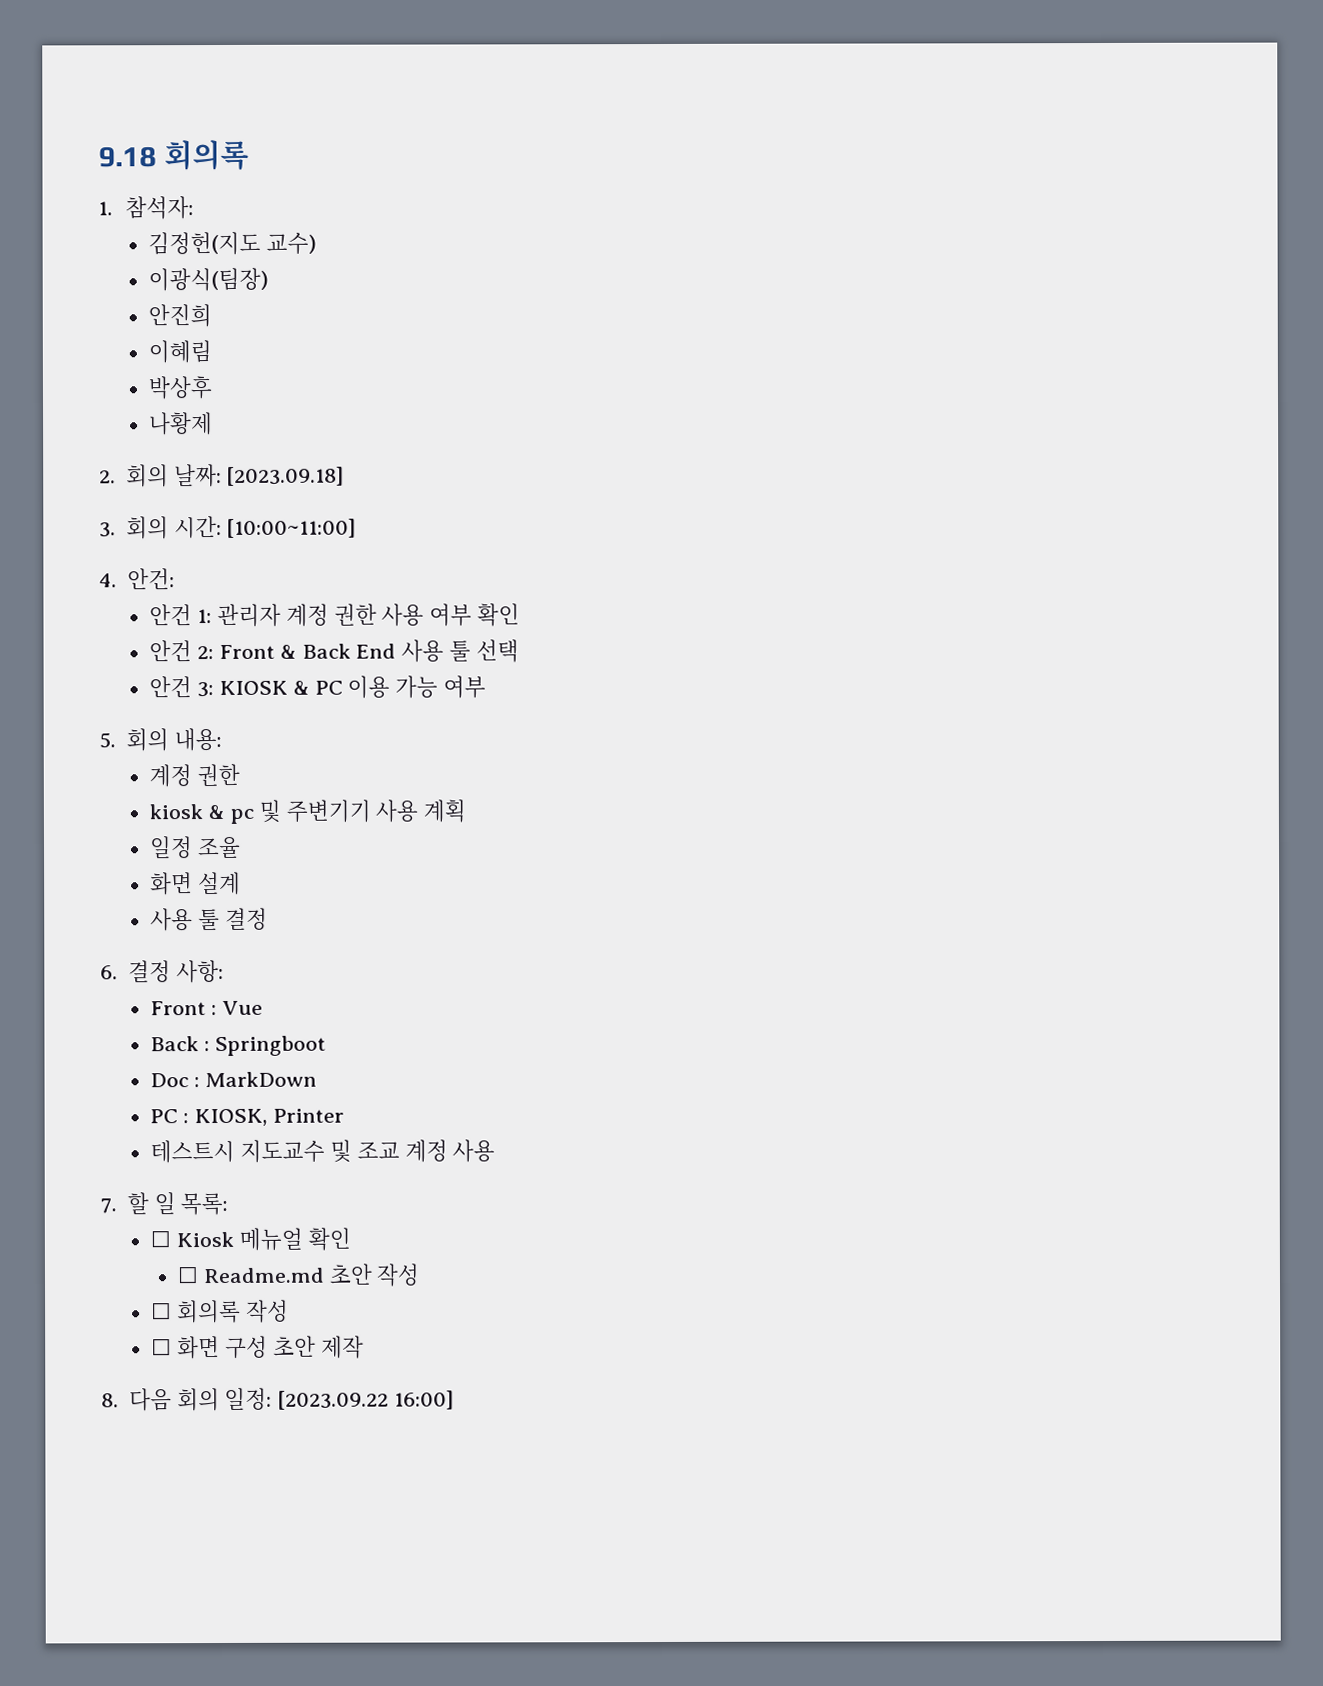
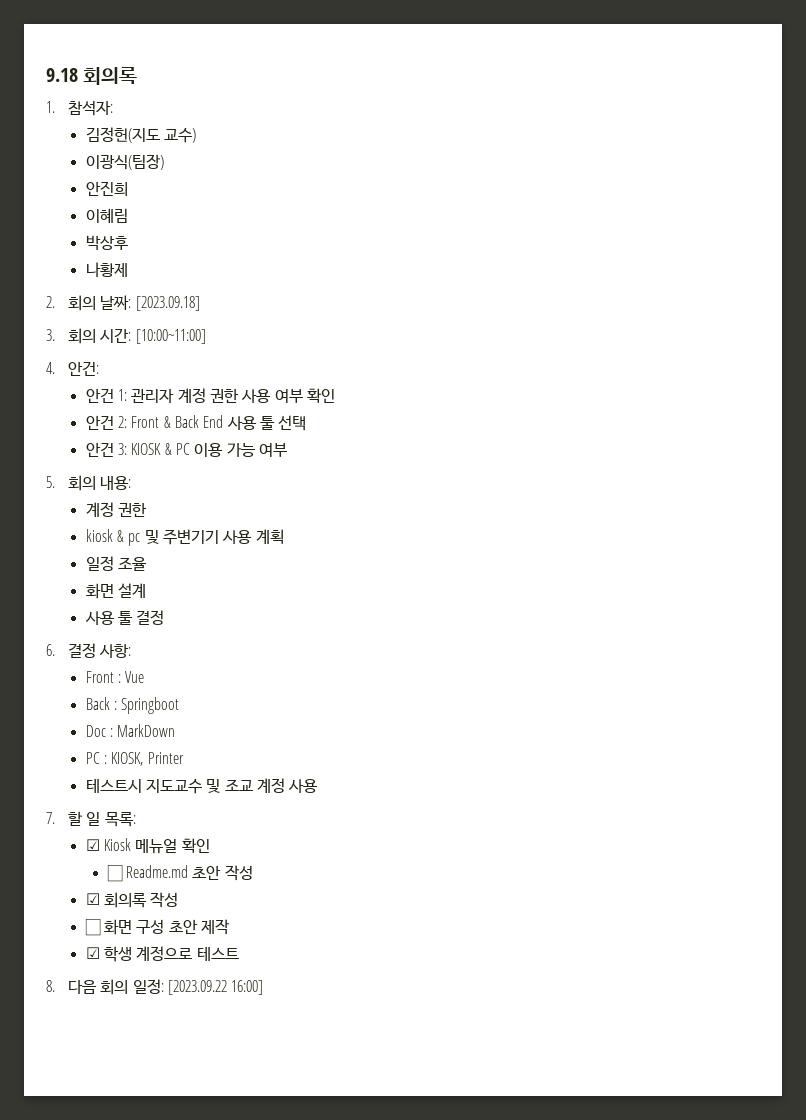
[150,1230,172,1248] ☐ -> [85,839,100,851] ☑
[151,1302,173,1320] ☐ -> [85,893,100,905] ☑
(364, 1347) none -> [85,946,239,962] // ☑ 학생 계정으로 테스트

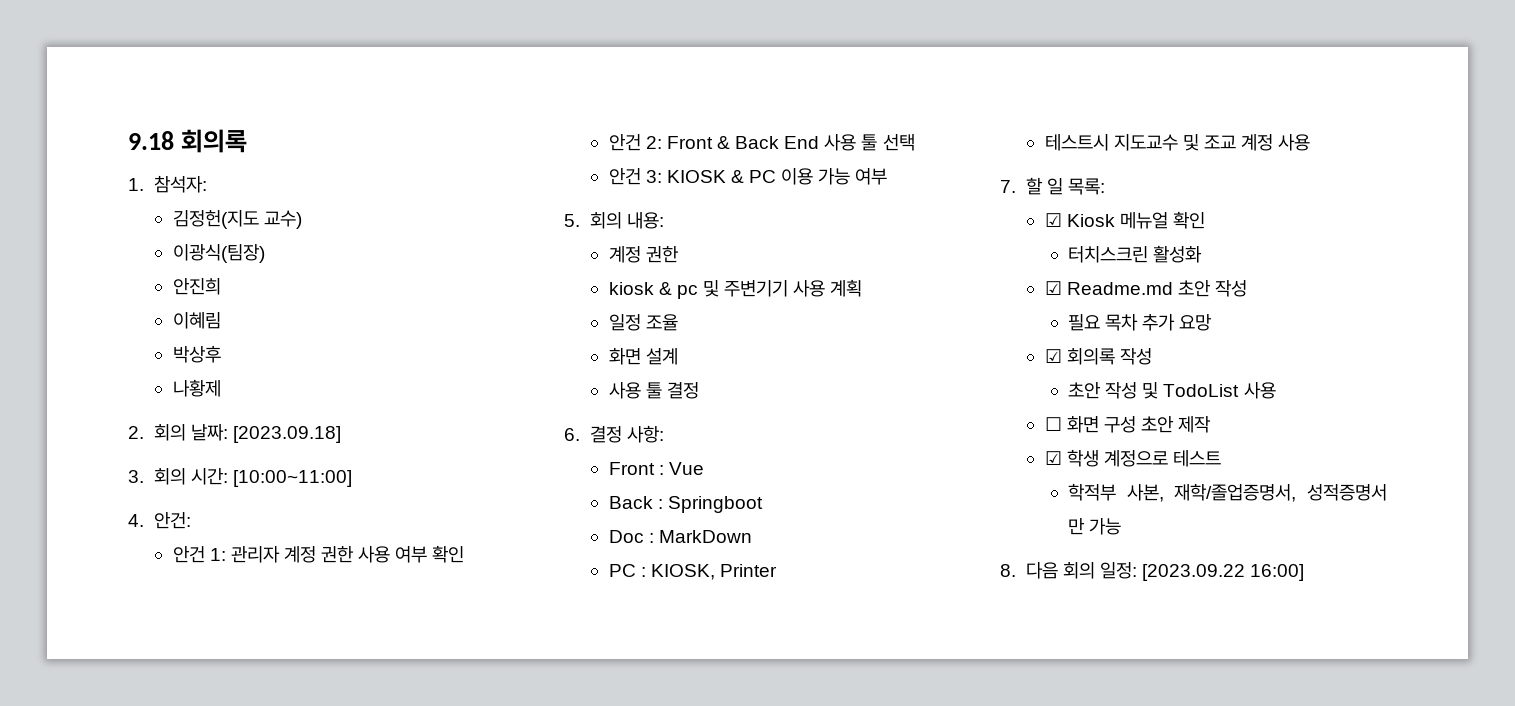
[106,865,123,882] ☐ -> [1068,245,1203,263] [1044,281,1062,295] 터치스크린 활성화 // ☑
(253, 873) none -> [1068,314,1213,331] // 필요 목차 추가 요망
(179, 900) none -> [1068,382,1276,399] // 초안 작성 및 TodoList 사용
(239, 953) none -> [1068,483,1387,502] [1068,518,1122,535] // 학적부 사본, 재학/졸업증명서, 성적증명서 만 가능

